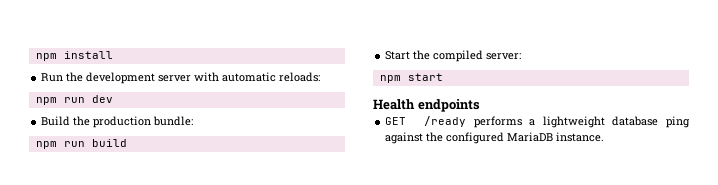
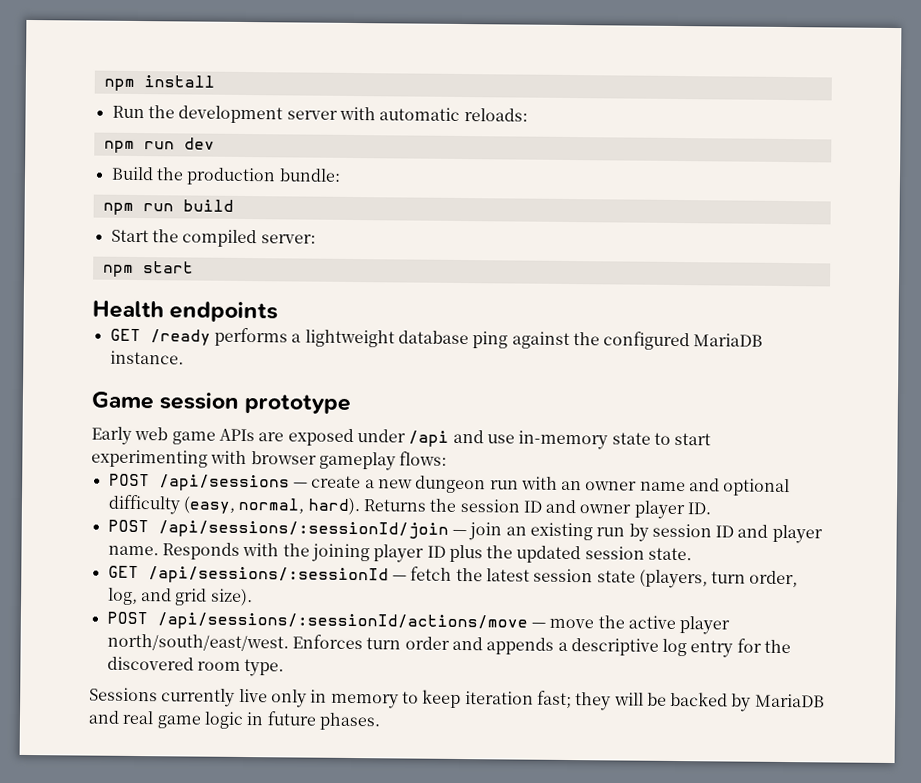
(605, 137) none -> [91,391,352,414] [91,426,712,450] [91,449,448,471] [108,473,791,497] [107,494,712,520] [107,519,823,544] [107,542,693,564] [107,565,799,589] [107,587,253,607] [106,611,731,635] [106,633,792,658] [106,656,285,677] [89,687,825,712] [88,710,381,731] // Game session prototype // Early web game APIs are exposed under /api and use in-memory state to start experimenting with browser gameplay flows: // POST /api/sessions — create a new dungeon run with an owner name and optional difficulty (easy, normal, hard). Returns the session ID and owner player ID. // POST /api/sessions/:sessionId/join — join an existing run by session ID and player name. Responds with the joining player ID plus the updated session state. // GET /api/sessions/:sessionId — fetch the latest session state (players, turn order, log, and grid size). // POST /api/sessions/:sessionId/actions/move — move the active player north/south/east/west. Enforces turn order and appends a descriptive log entry for the discovered room type. // Sessions currently live only in memory to keep iteration fast; they will be backed by MariaDB and real game logic in future phases.

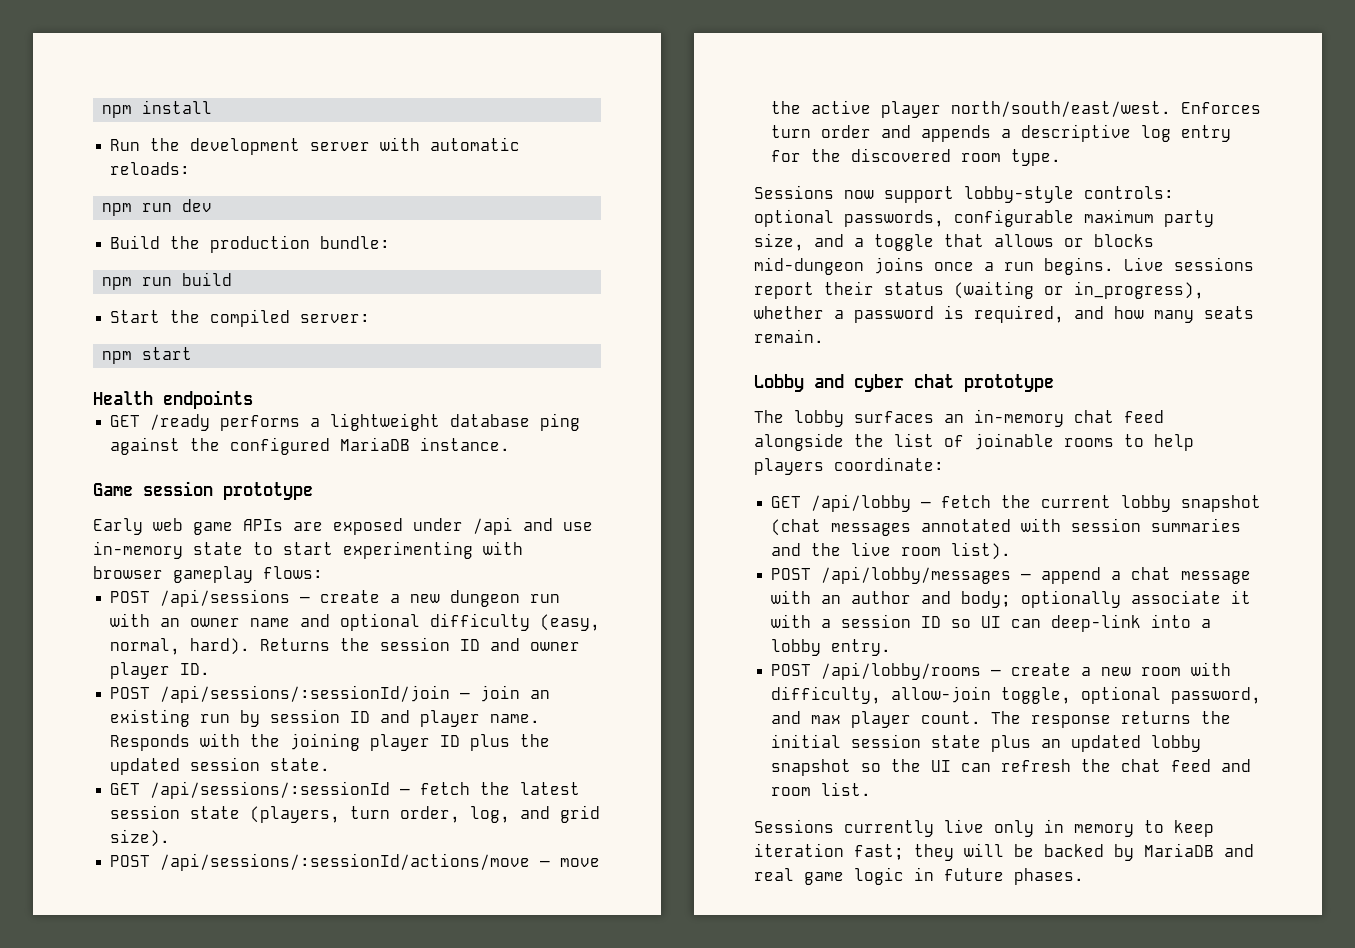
(285, 668) none -> [754,185,1174,203] [754,209,1214,227] [754,233,1154,251] [754,257,1254,275] [754,281,1204,299] [754,305,1254,323] [754,329,824,343] [754,374,1054,392] [754,409,1164,427] [754,433,1194,451] [754,457,944,475] [771,494,1262,512] [771,518,1242,536] [771,542,1012,560] [771,566,1252,584] [771,590,1252,608] [771,614,1212,632] [771,639,892,656] [771,662,1232,680] [771,686,1262,704] [771,711,1232,728] [771,734,1202,752] [771,759,1252,776] [771,782,872,796] // Sessions now support lobby-style controls: optional passwords, configurable maximum party size, and a toggle that allows or blocks mid-dungeon joins once a run begins. Live sessions report their status (waiting or in_progress), whether a password is required, and how many seats remain. // Lobby and cyber chat prototype // The lobby surfaces an in-memory chat feed alongside the list of joinable rooms to help players coordinate: // GET /api/lobby — fetch the current lobby snapshot (chat messages annotated with session summaries and the live room list). // POST /api/lobby/messages — append a chat message with an author and body; optionally associate it with a session ID so UI can deep-link into a lobby entry. // POST /api/lobby/rooms — create a new room with difficulty, allow-join toggle, optional password, and max player count. The response returns the initial session state plus an updated lobby snapshot so the UI can refresh the chat feed and room list.

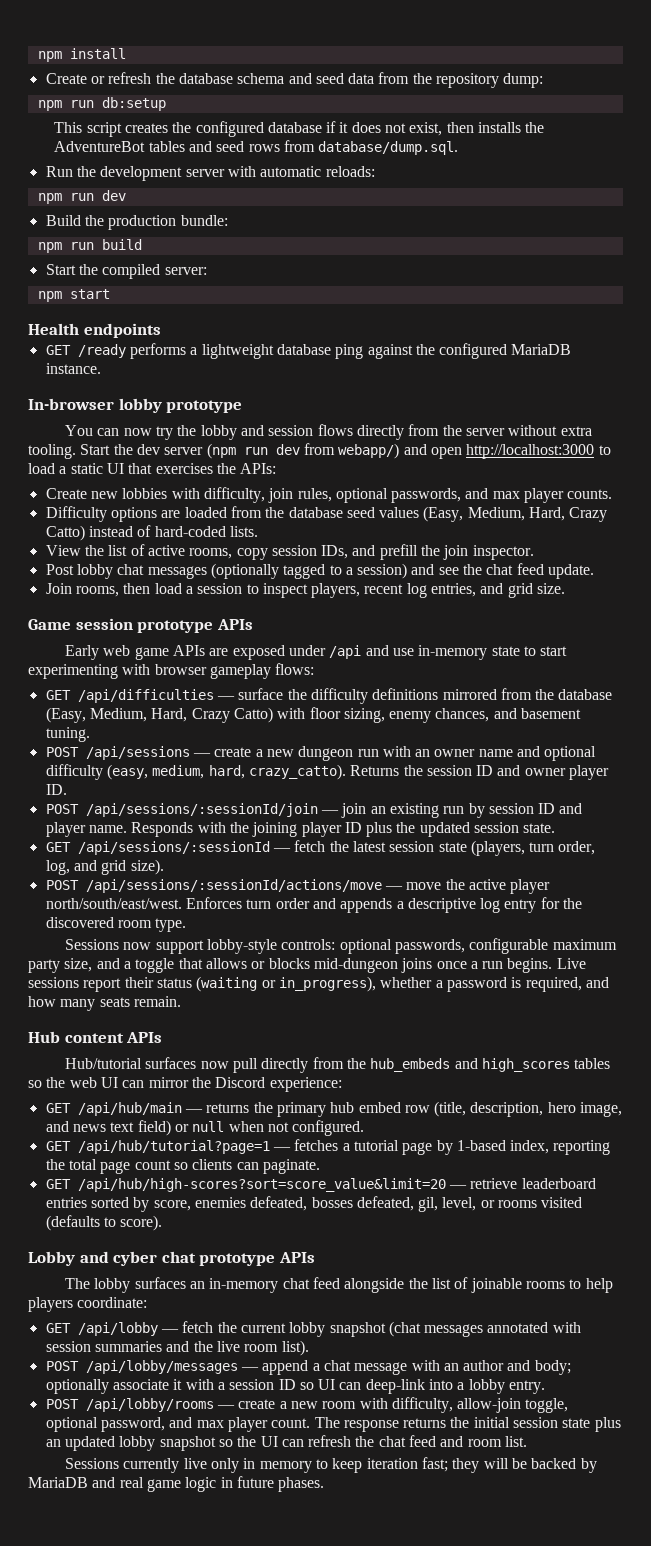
(213, 107) none -> [45,72,544,88] [37,97,166,111] [54,121,545,137] [54,140,459,155] // Create or refresh the database schema and seed data from the repository dump: // npm run db:setup // This script creates the configured database if it does not exist, then installs the AdventureBot tables and seed rows from database/dump.sql.
(511, 444) none -> [28,398,243,413] [65,424,592,440] [28,443,611,459] [28,463,277,474] [45,487,613,503] [45,506,608,522] [45,525,258,541] [45,544,534,560] [45,563,595,579] [45,583,566,598] // In-browser lobby prototype // You can now try the lobby and session flows directly from the server without extra tooling. Start the dev server (npm run dev from webapp/) and open http://localhost:3000 to load a static UI that exercises the APIs: // Create new lobbies with difficulty, join rules, optional passwords, and max player counts. // Difficulty options are loaded from the database seed values (Easy, Medium, Hard, Crazy Catto) instead of hard-coded lists. // View the list of active rooms, copy session IDs, and prefill the join inspector. // Post lobby chat messages (optionally tagged to a session) and see the chat feed update. // Join rooms, then load a session to inspect players, recent log entries, and grid size.
(313, 491) none -> [216,619,253,630] APIs
(323, 572) none -> [45,688,613,704] [45,707,582,723] [45,727,90,742] // GET /api/difficulties — surface the difficulty definitions mirrored from the database (Easy, Medium, Hard, Crazy Catto) with floor sizing, enemy chances, and basement tuning.
[110,638,251,655] normal, hard). -> [152,764,346,780] medium, hard, crazy_catto).
(824, 336) none -> [28,1031,163,1043] [65,1057,611,1073] [28,1077,342,1092] [45,1101,623,1117] [45,1120,365,1136] [45,1139,611,1155] [45,1159,320,1174] [45,1178,596,1192] [45,1196,583,1212] [45,1215,163,1231] // Hub content APIs // Hub/tutorial surfaces now pull directly from the hub_embeds and high_scores tables so the web UI can mirror the Discord experience: // GET /api/hub/main — returns the primary hub embed row (title, description, hero image, and news text field) or null when not configured. // GET /api/hub/tutorial?page=1 — fetches a tutorial page by 1-based index, reporting the total page count so clients can paginate. // GET /api/hub/high-scores?sort=score_value&limit=20 — retrieve leaderboard entries sorted by score, enemies defeated, bosses defeated, gil, level, or rooms visited (defaults to score).
(1054, 383) none -> [278,1252,315,1263] APIs

